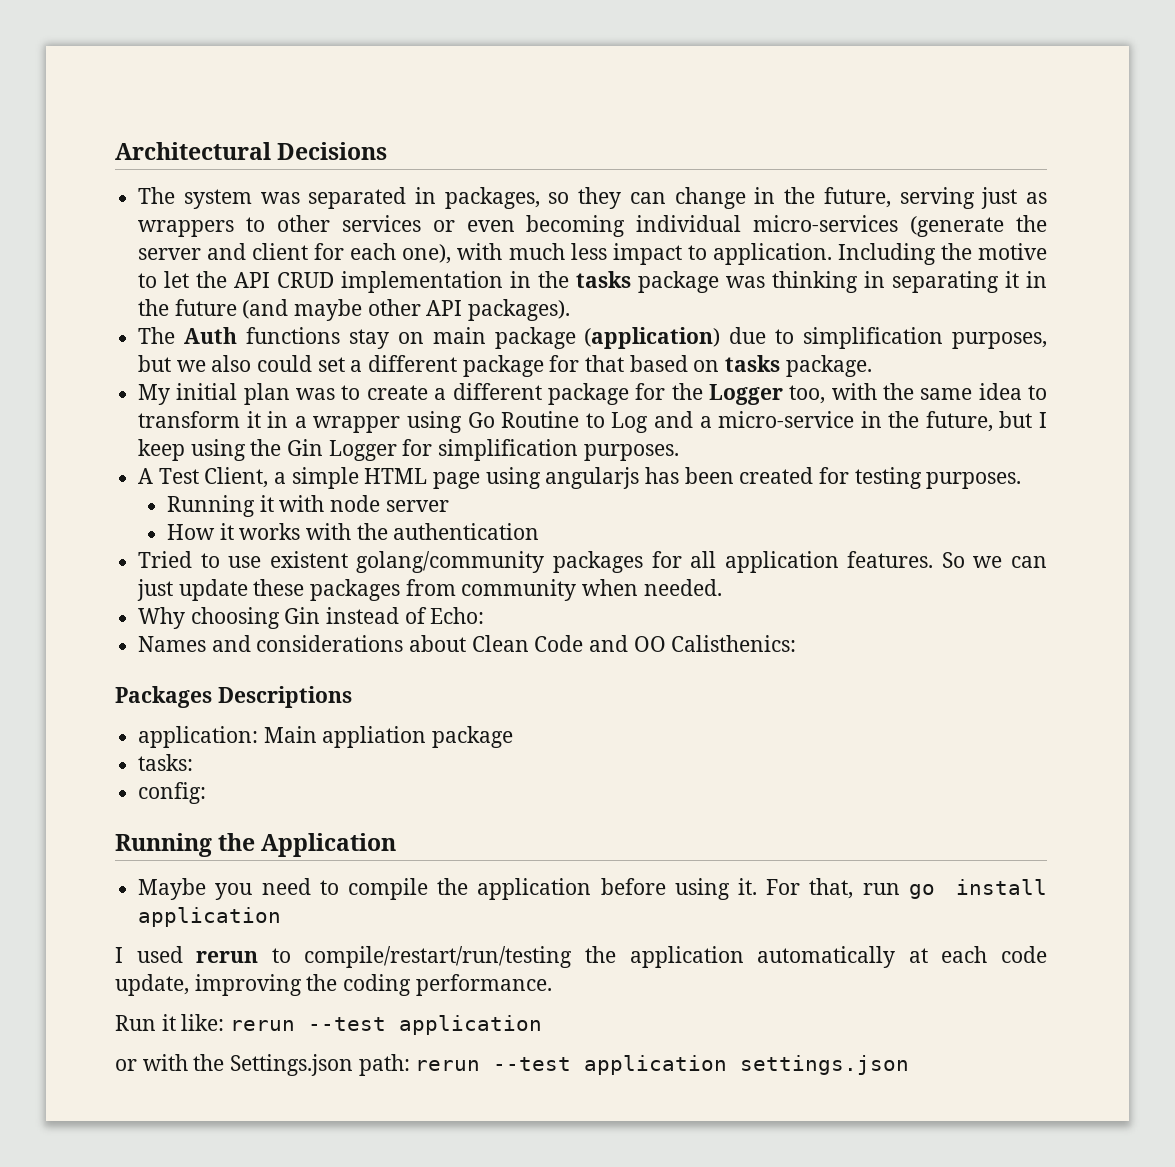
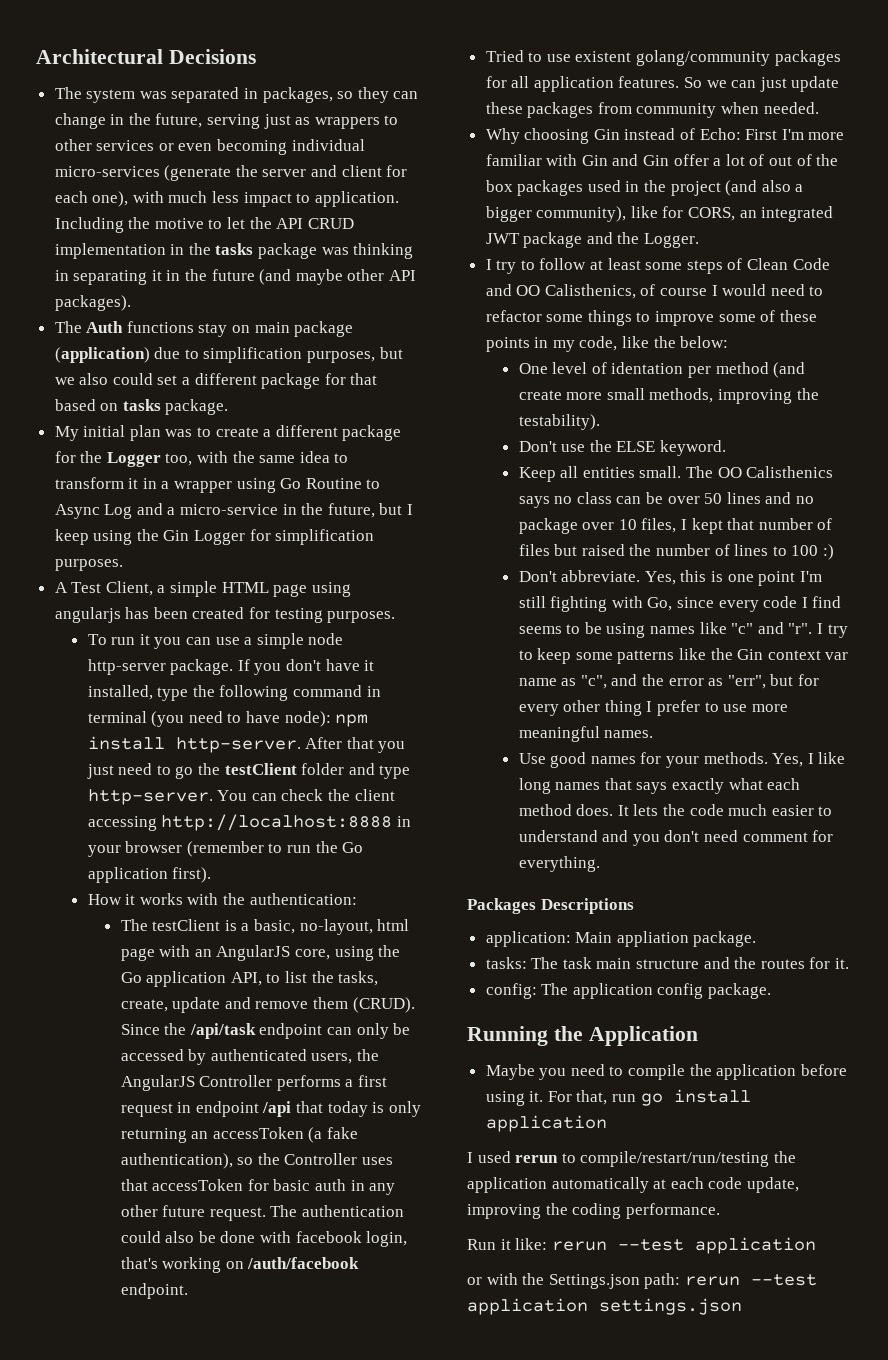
(605, 420) none -> [54,504,100,519] Async
[166,495,449,517] Running it with node server -> [87,633,344,649] [87,659,375,675] [87,685,381,701] [87,711,369,727] [87,736,406,753] [86,763,411,779] [87,789,395,805] [87,814,411,831] [87,841,364,857] [87,867,212,883] To run it you can use a simple node http-server package. If you don't have it installed, type the following command in terminal (you need to have node): npm install http-server. After that you just need to go the testClient folder and type http-server. You can check the client accessing http://localhost:8888 in your browser (remember to run the Go application first).
[393,523,540,540] authentication -> [249,893,357,905] [120,919,410,935] [120,945,401,961] [120,971,379,987] [120,997,415,1013] [120,1023,411,1039] [120,1049,380,1065] [120,1075,388,1091] [120,1101,421,1117] [120,1127,359,1143] [120,1153,394,1169] [120,1179,396,1195] [120,1205,405,1221] [120,1231,408,1247] [120,1257,360,1273] [120,1283,188,1299] authentication: // The testClient is a basic, no-layout, html page with an AngularJS core, using the Go application API, to list the tasks, create, update and remove them (CRUD). Since the /api/task endpoint can only be accessed by authenticated users, the AngularJS Controller performs a first request in endpoint /api that today is only returning an accessToken (a fake authentication), so the Controller uses that accessToken for basic auth in any other future request. The authentication could also be done with facebook login, that's working on /auth/facebook endpoint.
[138,635,797,652] // Names and considerations about Clean Code and OO Calisthenics: -> [745,129,845,140] [485,154,839,166] [485,180,804,196] [485,206,834,222] [485,232,700,248] [485,258,830,274] [485,284,824,299] [485,310,817,326] [485,336,729,352] [518,362,806,378] [518,388,819,404] [518,414,600,430] [518,440,727,456] [518,466,834,482] [518,492,814,508] [518,518,833,534] [518,544,834,560] [518,570,822,586] [518,596,842,612] [518,622,848,638] [518,648,849,664] [518,674,819,689] [518,700,788,716] [518,726,654,742] [518,752,846,768] [518,778,801,794] [518,804,833,816] [518,830,834,846] [518,856,600,872] First I'm more familiar with Gin and Gin offer a lot of out of the box packages used in the project (and also a bigger community), like for CORS, an integrated JWT package and the Logger. // I try to follow at least some steps of Clean Code and OO Calisthenics, of course I would need to refactor some things to improve some of these points in my code, like the below: // One level of identation per method (and create more small methods, improving the testability). // Don't use the ELSE keyword. // Keep all entities small. The OO Calisthenics says no class can be over 50 lines and no package over 10 files, I kept that number of files but raised the number of lines to 100 :) // Don't abbreviate. Yes, this is one point I'm still fighting with Go, since every code I find seems to be using names like "c" and "r". I try to keep some patterns like the Gin context var name as "c", and the error as "err", but for every other thing I prefer to use more meaningful names. // Use good names for your methods. Yes, I like long names that says exactly what each method does. It lets the code much easier to understand and you don't need comment for everything.
[432,726,514,748] package -> [693,931,757,947] package.
[138,782,207,804] // config: -> [531,957,850,969] [485,983,772,999] The task main structure and the routes for it. // config: The application config package.

